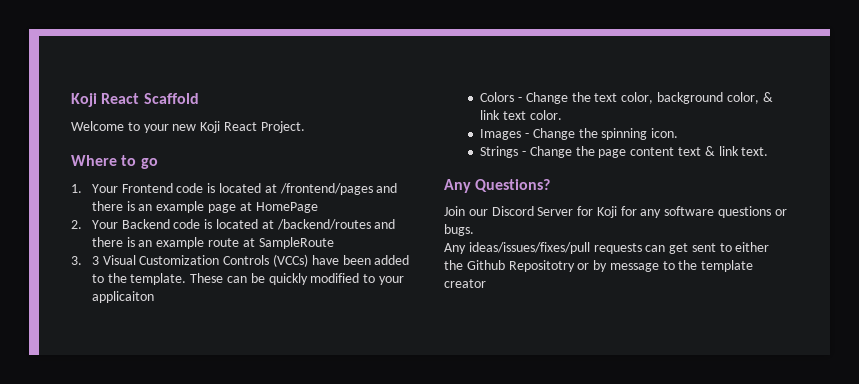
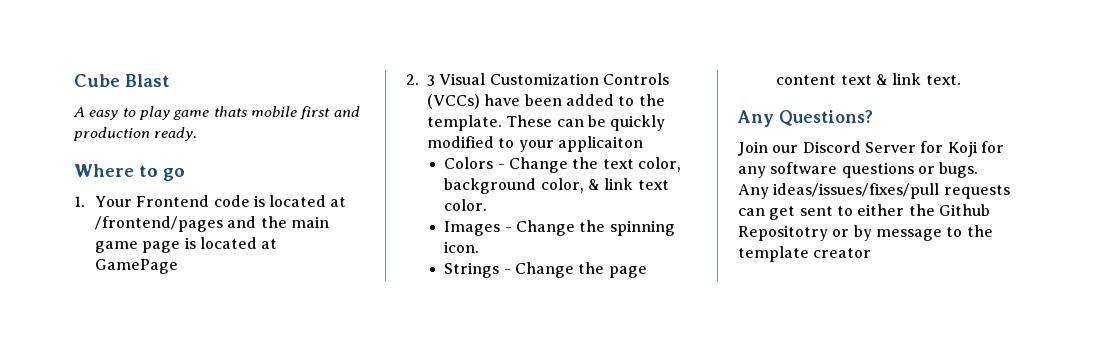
[71,93,199,107] [71,121,305,133] Koji React Scaffold // Welcome to your new Koji React Project. -> [74,74,170,87] [73,106,360,120] [73,127,198,141] Cube Blast // A easy to play game thats mobile first and production ready.
[91,201,318,213] [71,219,396,230] [91,237,334,249] [71,256,82,265] there is an example page at HomePage // 2. Your Backend code is located at /backend/routes and there is an example route at SampleRoute // 3. -> [260,216,329,228] [94,237,278,253] [94,259,178,274] [406,74,419,85] the main game page is located at GamePage // 2.

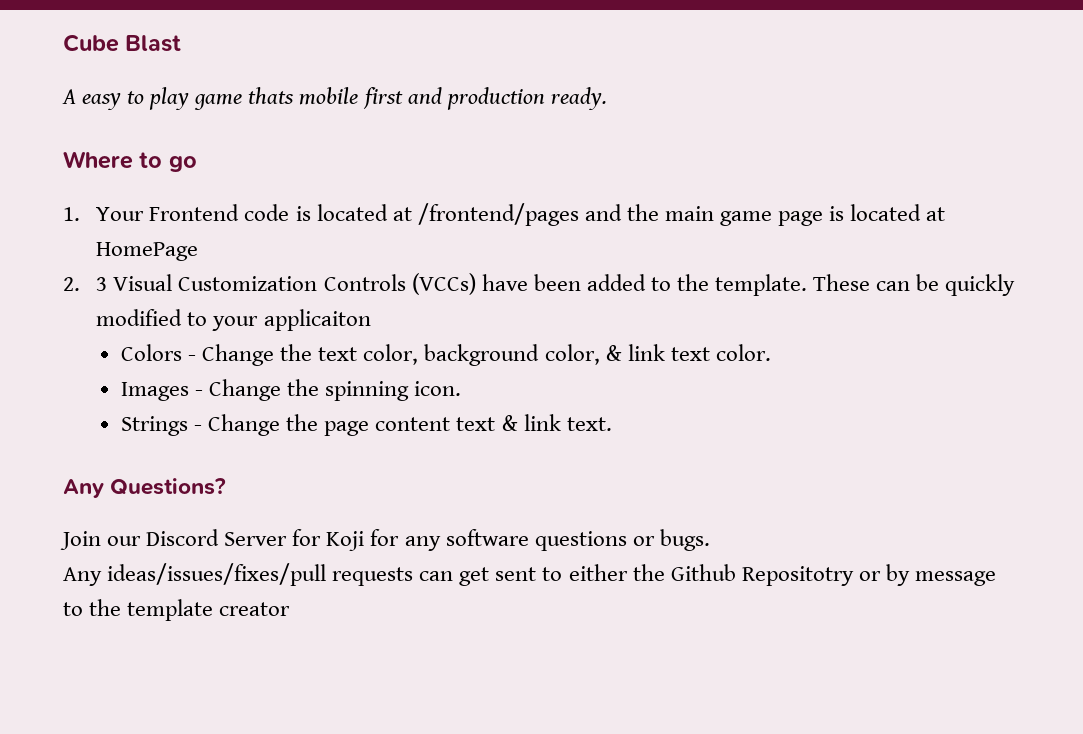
[94,259,178,274] GamePage -> [96,242,199,261] HomePage

